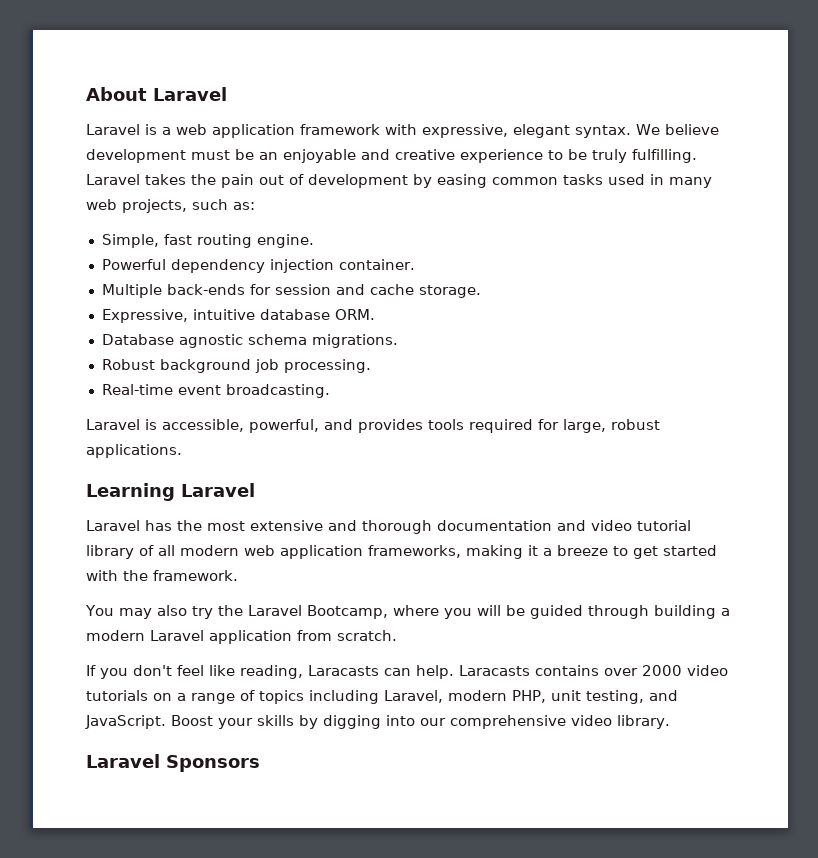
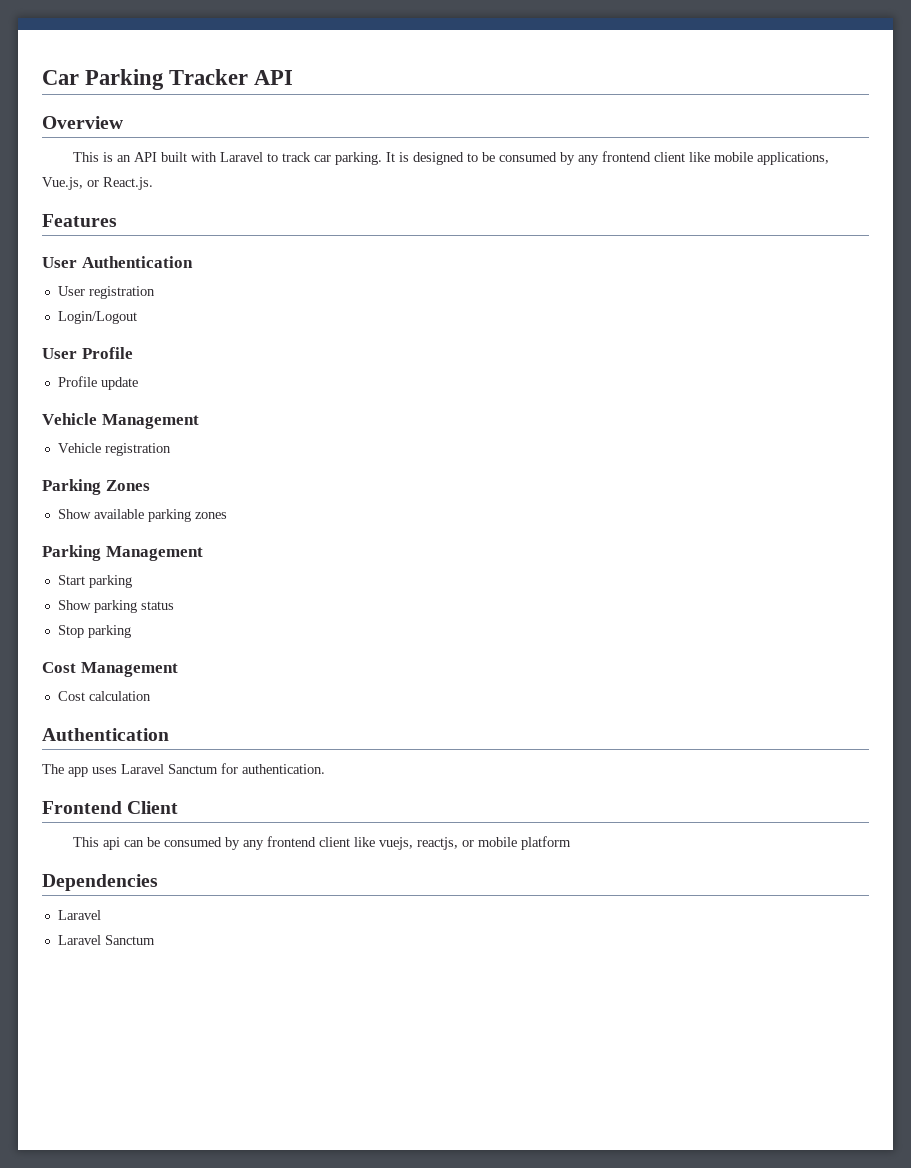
[86,87,227,101] [86,124,719,138] [86,149,697,163] [86,174,712,188] [86,199,255,213] [101,234,314,248] [101,259,415,273] [101,284,481,298] [101,309,375,323] [101,334,398,348] [101,359,371,373] [101,384,330,398] [86,419,660,433] [86,444,182,458] [86,483,255,501] [86,520,691,534] [86,545,717,559] [86,570,238,581] [85,605,730,619] [86,630,397,644] [86,665,728,679] [86,690,678,704] [85,715,670,729] [86,754,260,772] About Laravel // Laravel is a web application framework with expressive, elegant syntax. We believe development must be an enjoyable and creative experience to be truly fulfilling. Laravel takes the pain out of development by easing common tasks used in many web projects, such as: // Simple, fast routing engine. // Powerful dependency injection container. // Multiple back-ends for session and cache storage. // Expressive, intuitive database ORM. // Database agnostic schema migrations. // Robust background job processing. // Real-time event broadcasting. // Laravel is accessible, powerful, and provides tools required for large, robust applications. // Learning Laravel // Laravel has the most extensive and thorough documentation and video tutorial library of all modern web application frameworks, making it a breeze to get started with the framework. // You may also try the Laravel Bootcamp, where you will be guided through building a modern Laravel application from scratch. // If you don't feel like reading, Laracasts can help. Laracasts contains over 2000 video tutorials on a range of topics including Laravel, modern PHP, unit testing, and JavaScript. Boost your skills by digging into our comprehensive video library. // Laravel Sponsors -> [42,69,294,90] [42,116,123,129] [72,151,829,165] [42,177,153,190] [42,214,117,227] [42,256,193,268] [57,286,155,299] [57,311,137,324] [42,347,133,359] [57,376,138,390] [42,413,199,429] [57,443,171,456] [42,479,150,495] [57,509,227,522] [42,545,203,561] [57,575,132,588] [57,600,174,613] [57,625,131,638] [42,662,178,677] [57,691,151,701] [42,728,169,741] [42,763,325,777] [42,801,179,814] [72,836,571,850] [42,874,158,891] [57,910,101,920] [57,935,155,945] Car Parking Tracker API // Overview // This is an API built with Laravel to track car parking. It is designed to be consumed by any frontend client like mobile applications, Vue.js, or React.js. // Features // User Authentication // User registration // Login/Logout // User Profile // Profile update // Vehicle Management // Vehicle registration // Parking Zones // Show available parking zones // Parking Management // Start parking // Show parking status // Stop parking // Cost Management // Cost calculation // Authentication // The app uses Laravel Sanctum for authentication. // Frontend Client // This api can be consumed by any frontend client like vuejs, reactjs, or mobile platform // Dependencies // Laravel // Laravel Sanctum

